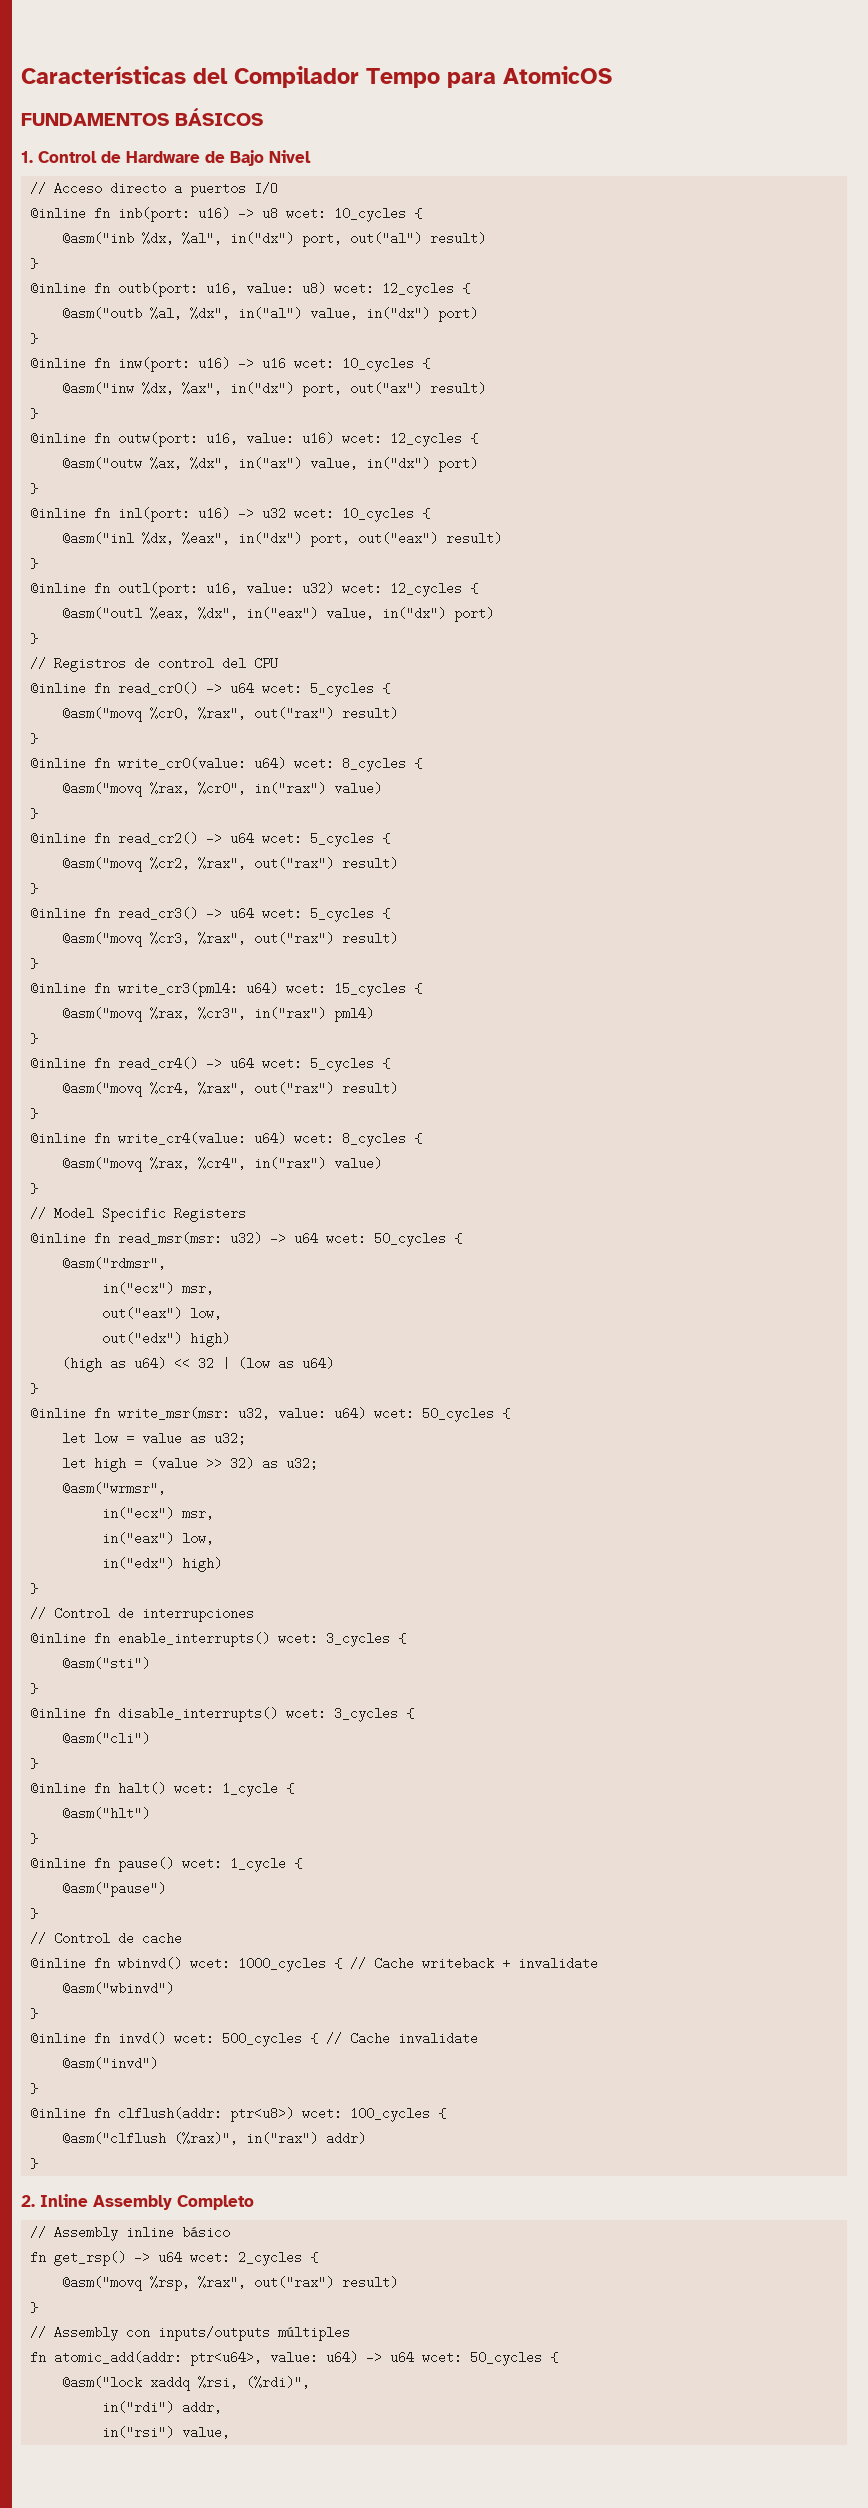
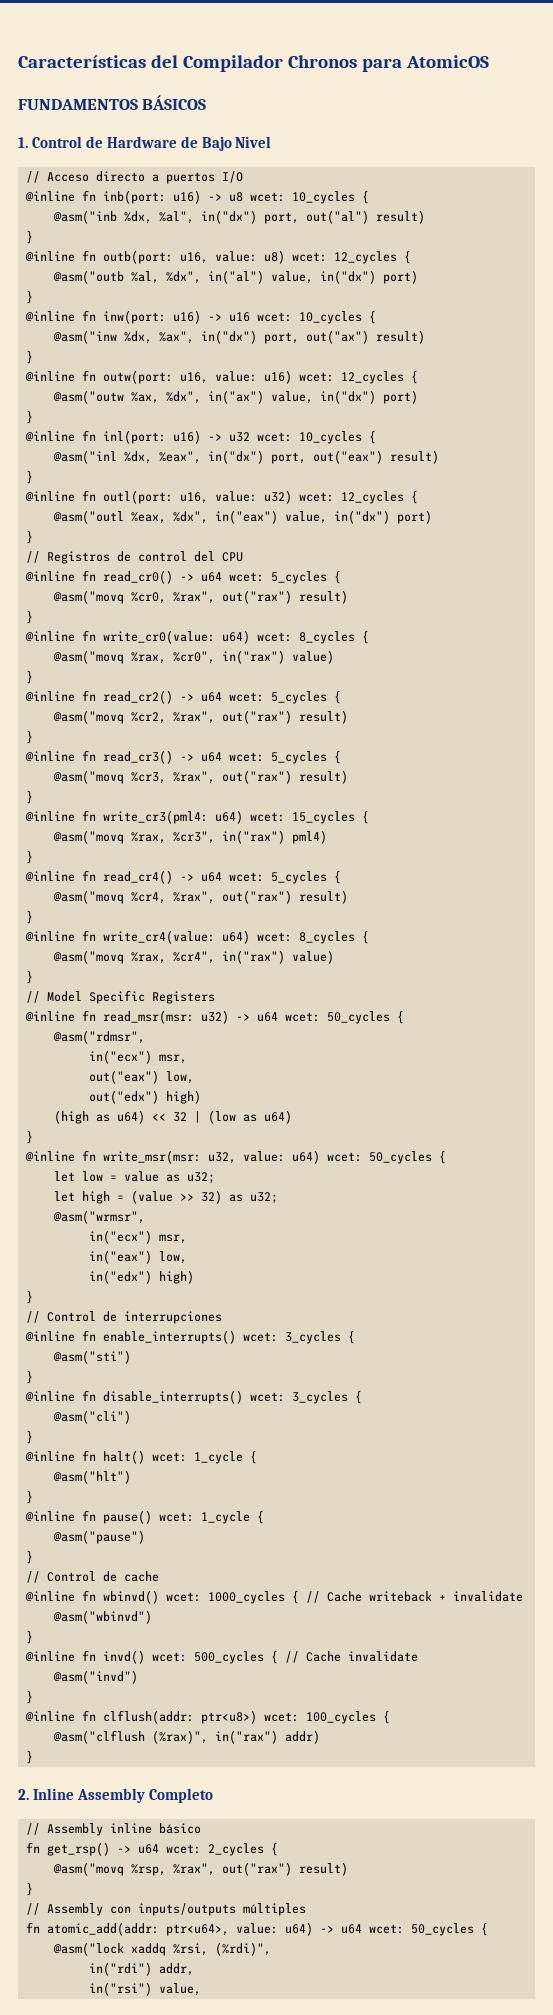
[366,68,440,88] Tempo -> [287,55,357,68] Chronos

